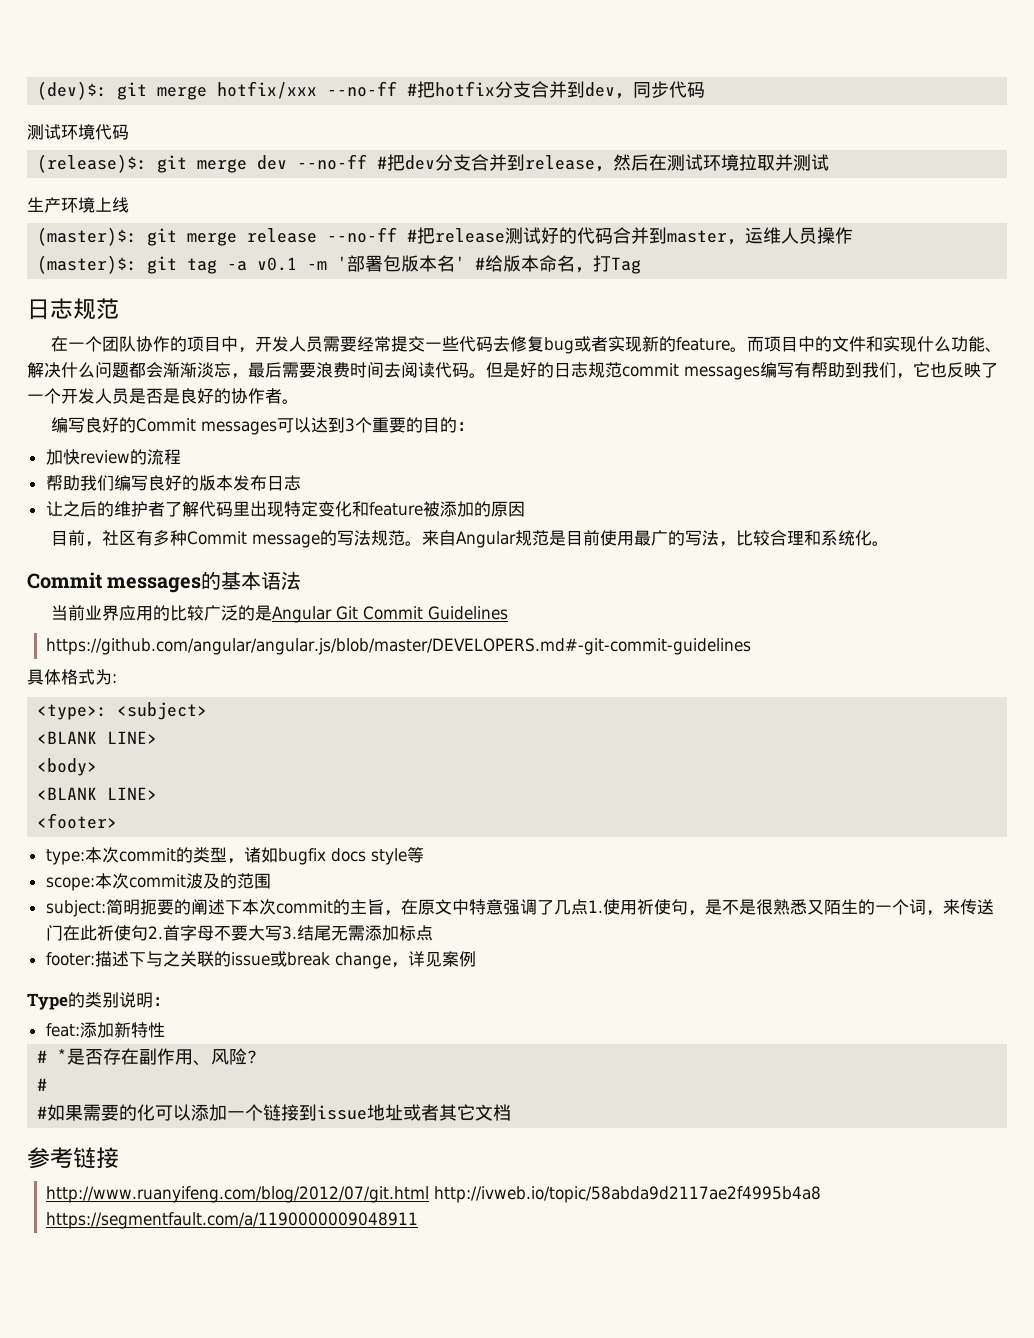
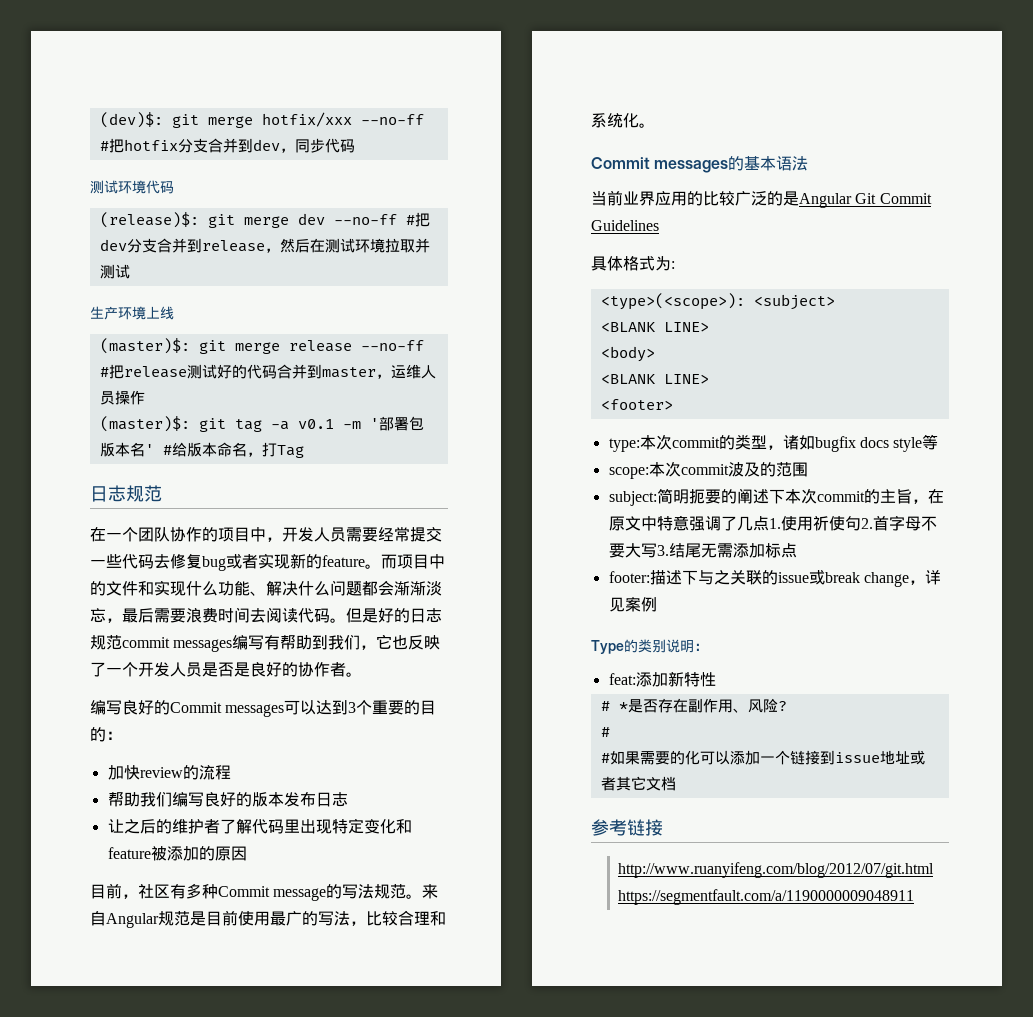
[46,638,752,655] // https://github.com/angular/angular.js/blob/master/DEVELOPERS.md#-git-commit-guidelines -> (659, 225) none
[37,704,108,720] <type>: -> [600,293,745,310] <type>(<scope>):
[687,899,994,916] [45,925,148,941] ，是不是很熟悉又陌生的一个词，来传送门在此祈使句 -> (861, 523) none
[434,1186,822,1203] http://ivweb.io/topic/58abda9d2117ae2f4995b4a8 -> (935, 870) none

